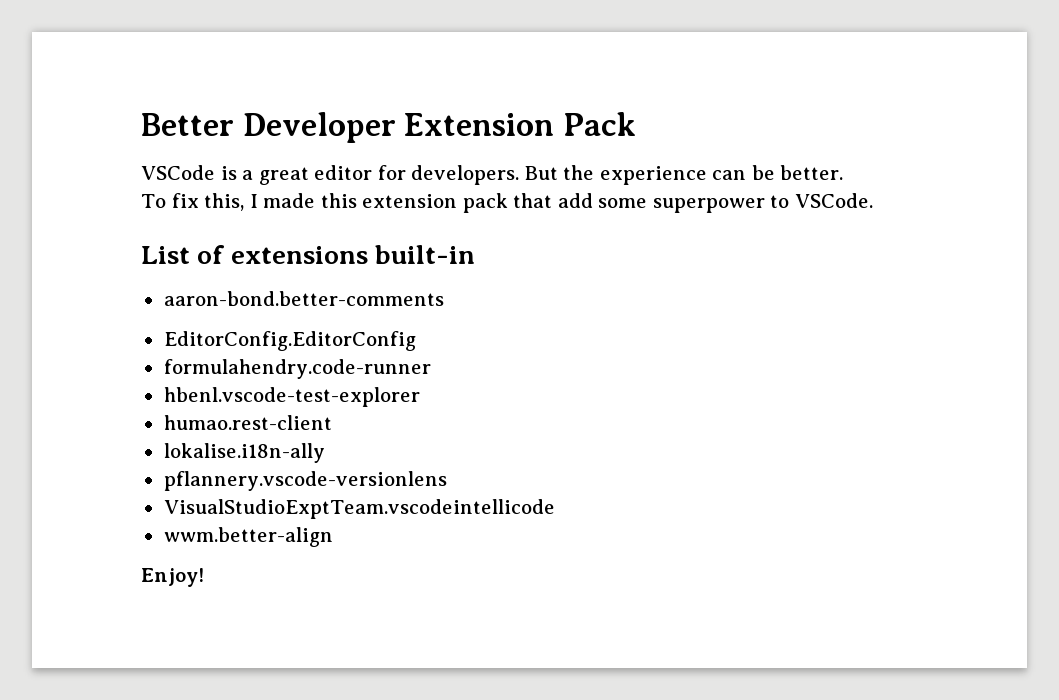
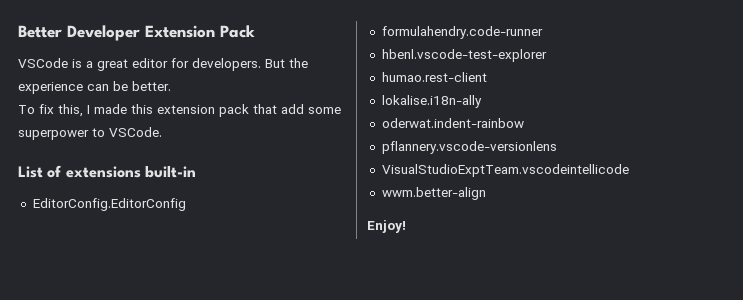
[163,291,444,306] // aaron-bond.better-comments -> (196, 172) none
(325, 453) none -> [381,118,524,128] // oderwat.indent-rainbow

